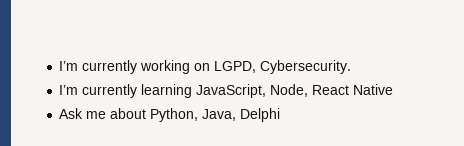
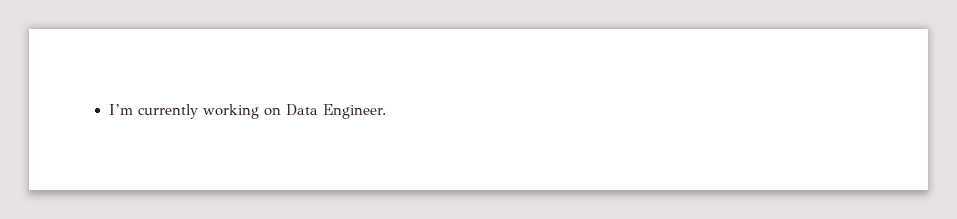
[214,60,352,74] [59,84,394,98] [59,108,281,122] LGPD, Cybersecurity. // I’m currently learning JavaScript, Node, React Native // Ask me about Python, Java, Delphi -> [285,104,387,119] Data Engineer.

